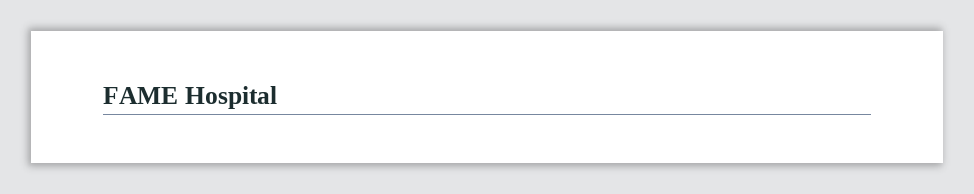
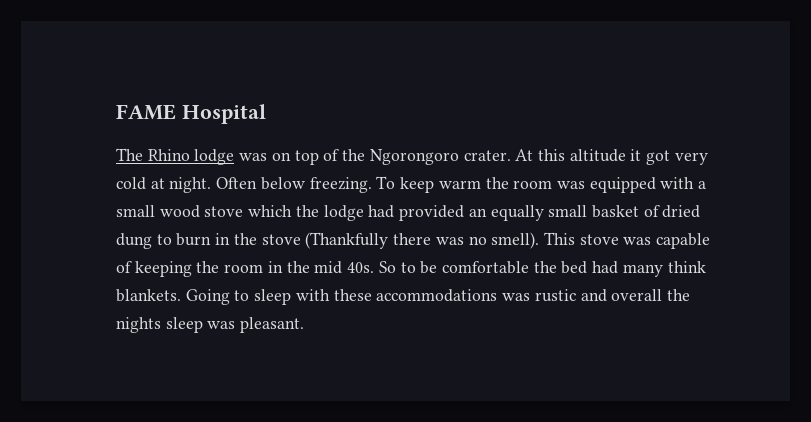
(277, 97) none -> [116,148,708,165] [116,176,707,193] [116,205,701,221] [116,232,711,249] [116,261,706,277] [116,289,690,305] [116,317,305,333] // The Rhino lodge was on top of the Ngorongoro crater. At this altitude it got very cold at night. Often below freezing. To keep warm the room was equipped with a small wood stove which the lodge had provided an equally small basket of dried dung to burn in the stove (Thankfully there was no smell). This stove was capable of keeping the room in the mid 40s. So to be comfortable the bed had many think blankets. Going to sleep with these accommodations was rustic and overall the nights sleep was pleasant.

